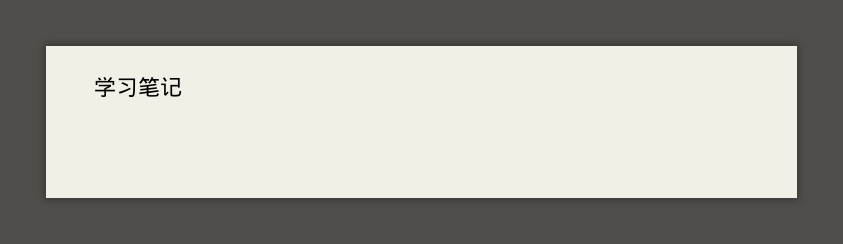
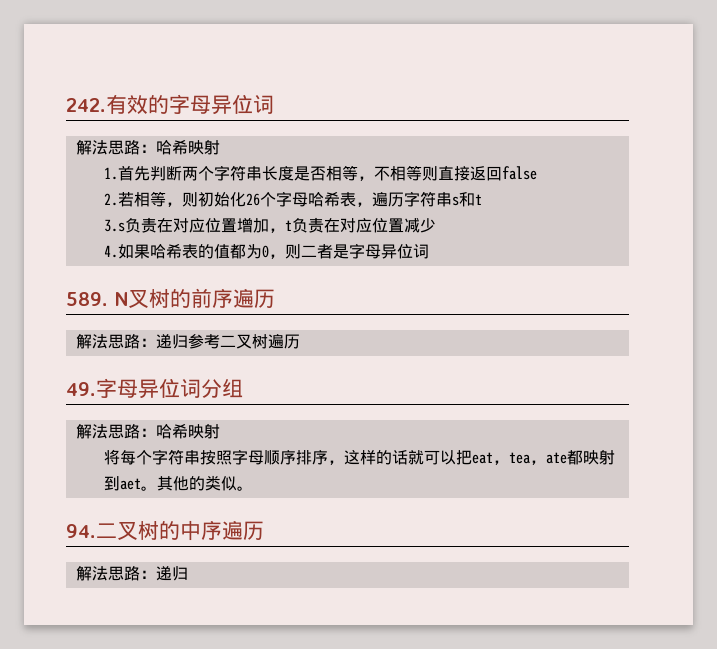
[94,77,182,98] 学习笔记 -> [66,94,274,115] [75,139,220,155] [103,165,537,181] [103,191,482,207] [103,217,436,233] [103,243,429,259] [66,288,275,308] [75,334,300,349] [66,378,243,399] [75,423,220,439] [103,449,615,465] [103,475,253,491] [66,520,264,541] [75,566,188,581] 242.有效的字母异位词 // 解法思路：哈希映射 // 1.首先判断两个字符串长度是否相等，不相等则直接返回false // 2.若相等，则初始化26个字母哈希表，遍历字符串s和t // 3.s负责在对应位置增加，t负责在对应位置减少 // 4.如果哈希表的值都为0，则二者是字母异位词 // 589. N叉树的前序遍历 // 解法思路：递归参考二叉树遍历 // 49.字母异位词分组 // 解法思路：哈希映射 // 将每个字符串按照字母顺序排序，这样的话就可以把eat，tea，ate都映射到aet。其他的类似。 // 94.二叉树的中序遍历 // 解法思路：递归

